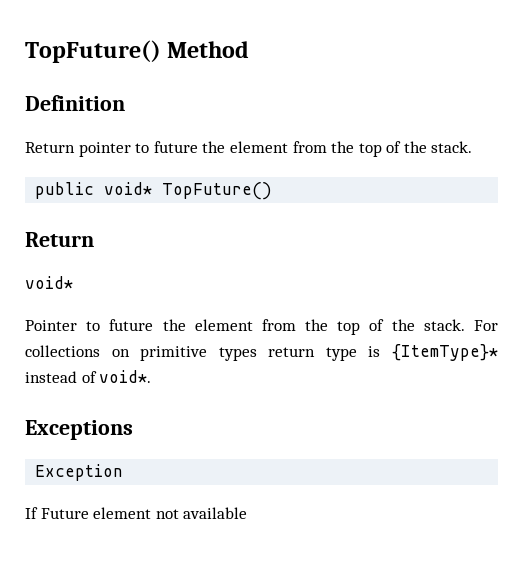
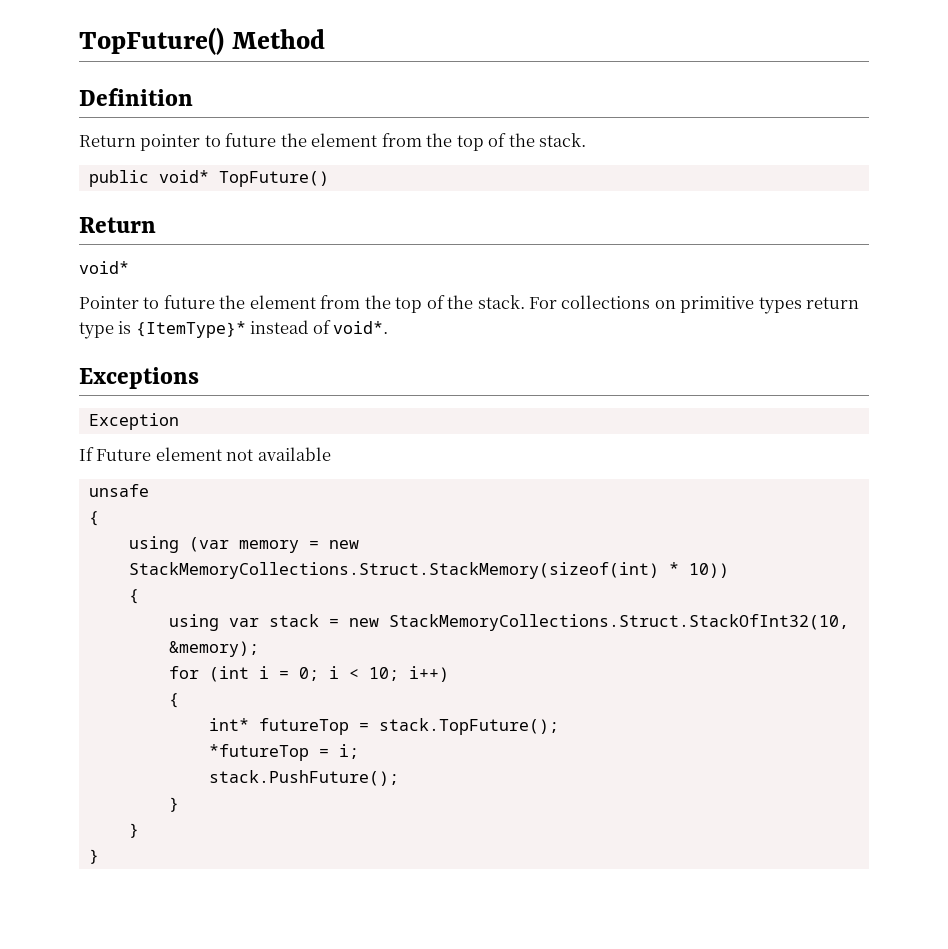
(248, 513) none -> [88,484,149,497] [88,511,99,526] [128,536,359,553] [128,562,729,579] [128,589,139,604] [168,614,849,631] [168,641,259,657] [168,666,449,682] [168,693,179,708] [208,718,559,735] [208,744,359,761] [208,770,399,786] [168,797,179,812] [128,823,139,838] [88,849,99,864] // unsafe // { // using (var memory = new StackMemoryCollections.Struct.StackMemory(sizeof(int) * 10)) // { // using var stack = new StackMemoryCollections.Struct.StackOfInt32(10, &memory); // for (int i = 0; i < 10; i++) // { // int* futureTop = stack.TopFuture(); // *futureTop = i; // stack.PushFuture(); // } // } // }

